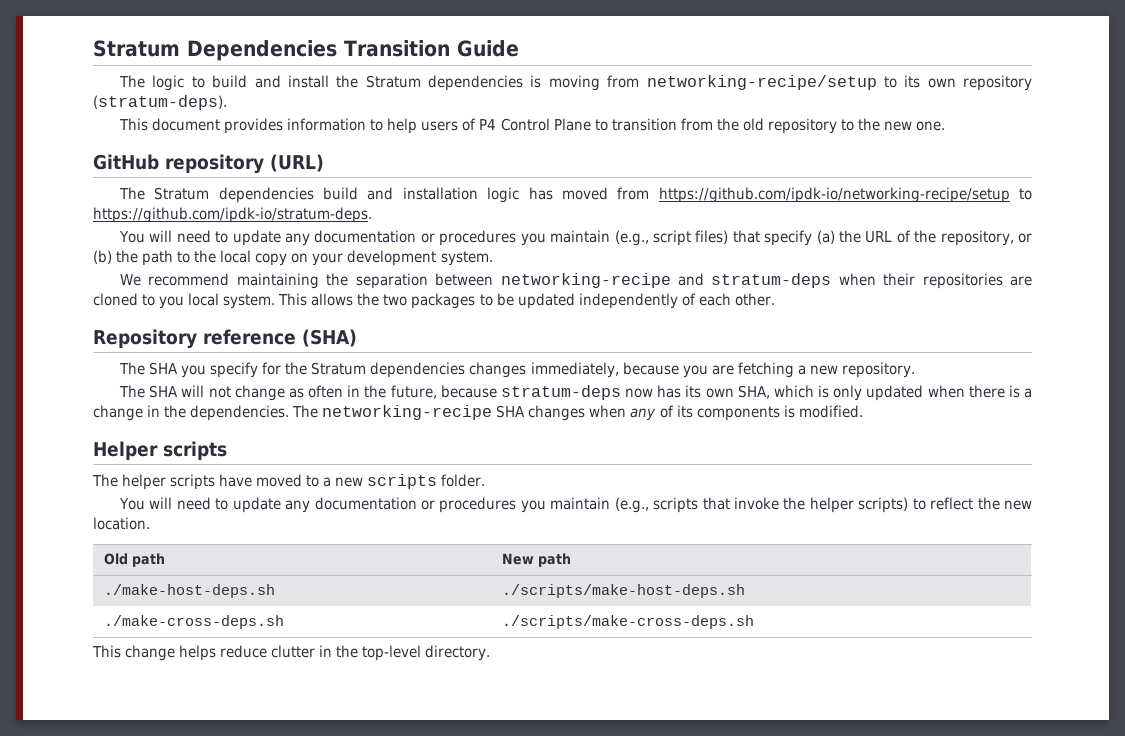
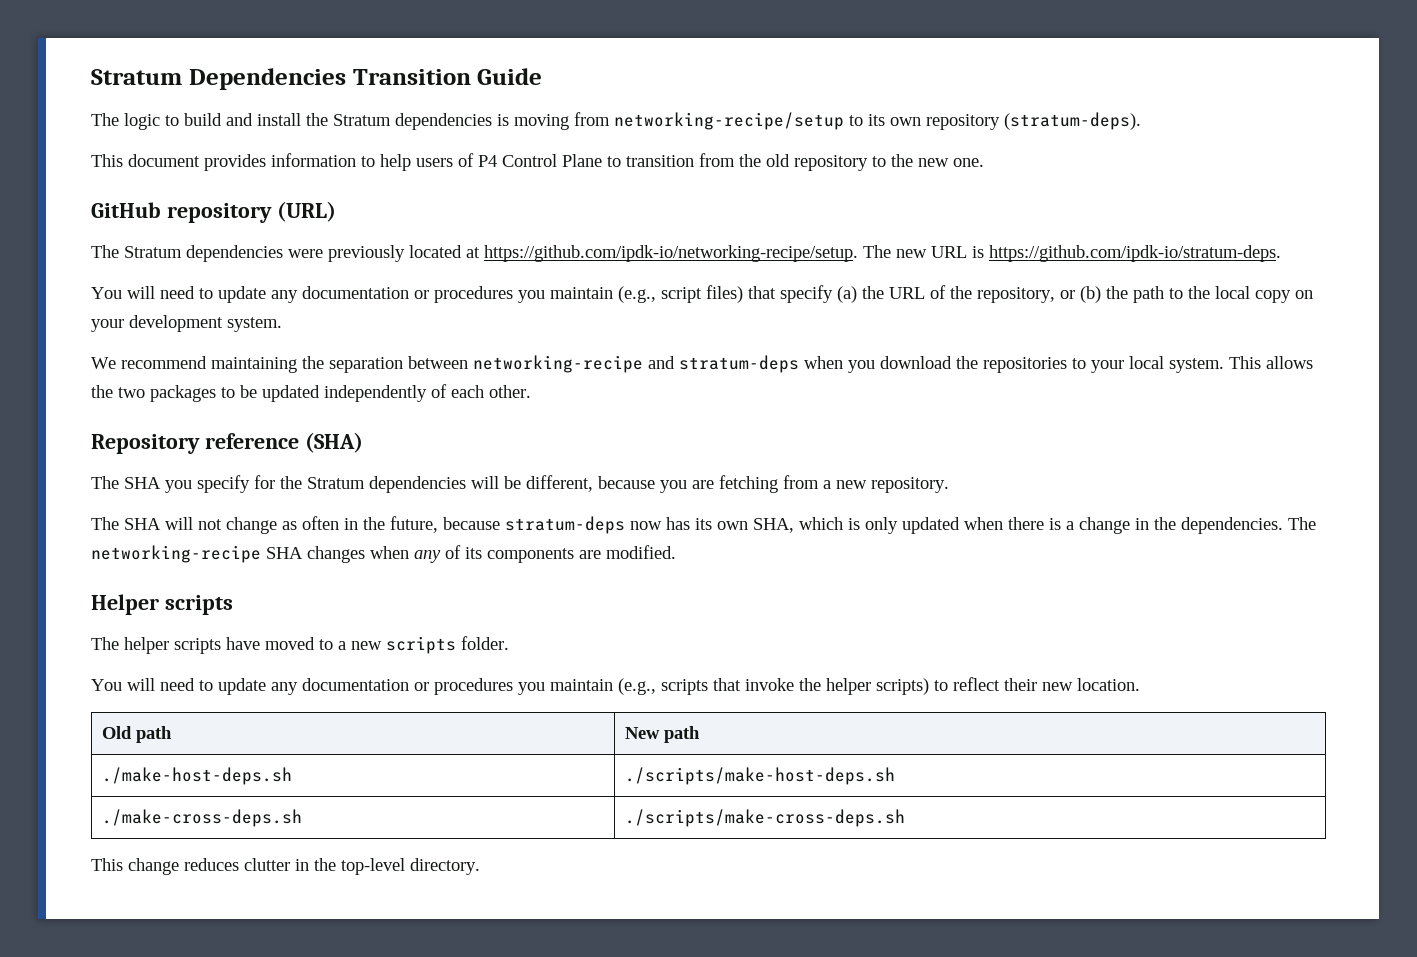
[323,187,1032,203] build and installation logic has moved from https://github.com/ipdk-io/networking-recipe/setup to -> [288,245,984,262] were previously located at https://github.com/ipdk-io/networking-recipe/setup. The new URL is
[883,273,1032,289] [93,293,185,309] their repositories are cloned to you -> [848,356,1124,373] you download the repositories to your
[469,362,619,378] changes immediately, -> [471,475,593,492] will be different,
(794, 370) none -> [783,475,819,489] from
[783,405,795,418] is -> [579,550,601,559] are
[977,497,1000,510] the -> [1004,678,1037,691] their
[179,645,268,661] helps reduce -> [184,858,239,871] reduces

